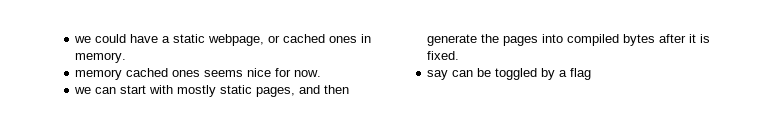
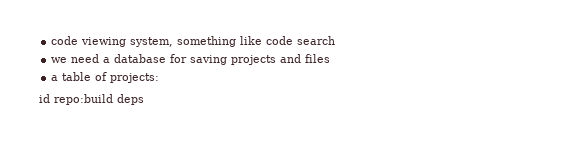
[74,34,372,46] [75,52,127,63] [75,68,322,80] [74,85,350,97] [427,34,711,46] [427,51,460,60] [427,68,592,80] we could have a static webpage, or cached ones in memory. // memory cached ones seems nice for now. // we can start with mostly static pages, and then generate the pages into compiled bytes after it is fixed. // say can be toggled by a flag -> [51,36,336,47] [51,54,331,65] [51,72,160,83] [39,94,144,105] code viewing system, something like code search // we need a database for saving projects and files // a table of projects: // id repo:build deps

